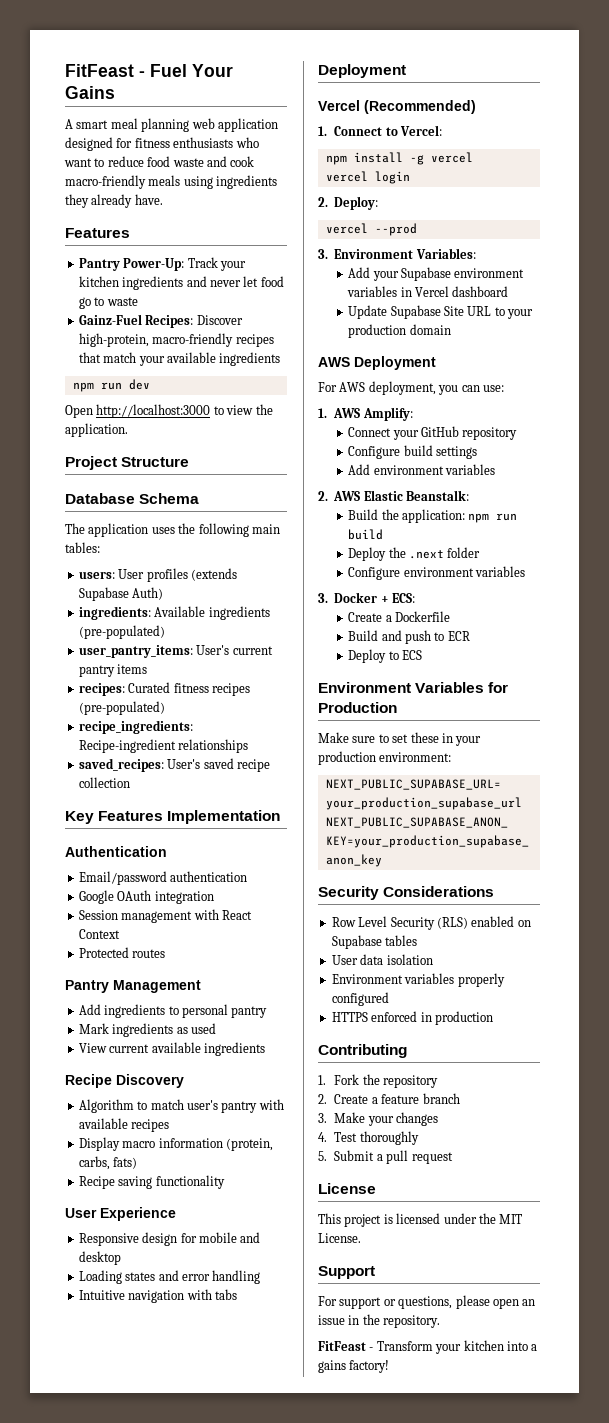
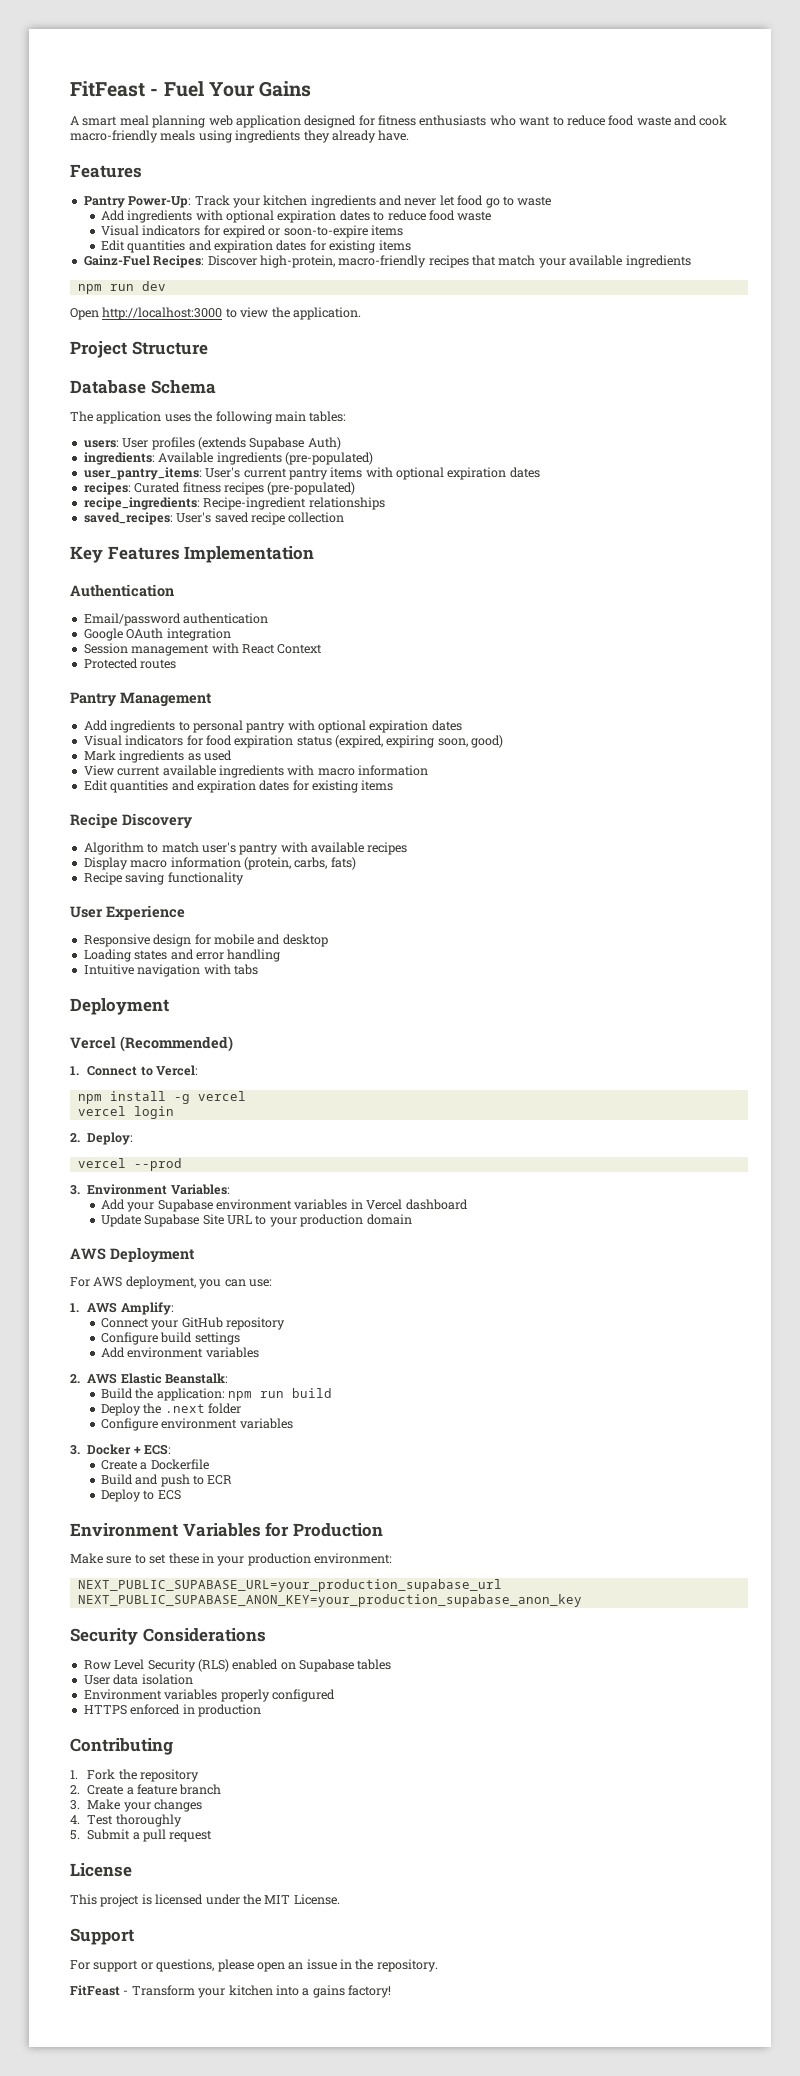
(138, 301) none -> [100,210,492,223] [100,225,404,238] [100,240,411,253] // Add ingredients with optional expiration dates to reduce food waste // Visual indicators for expired or soon-to-expire items // Edit quantities and expiration dates for existing items
(148, 669) none -> [365,467,540,480] with optional expiration dates
(268, 1012) none -> [287,720,462,733] [83,735,504,748] with optional expiration dates // Visual indicators for food expiration status (expired, expiring soon, good)
(265, 1049) none -> [287,765,428,776] [83,780,394,793] with macro information // Edit quantities and expiration dates for existing items

